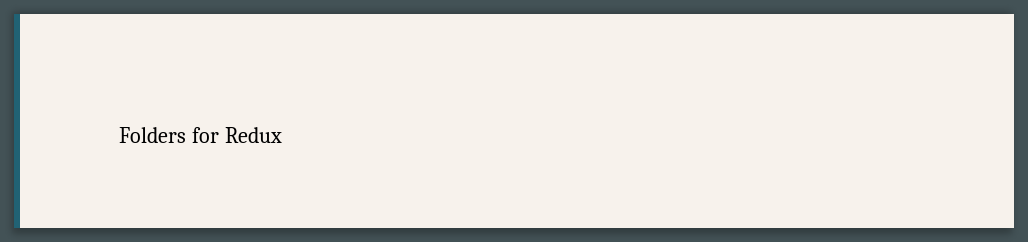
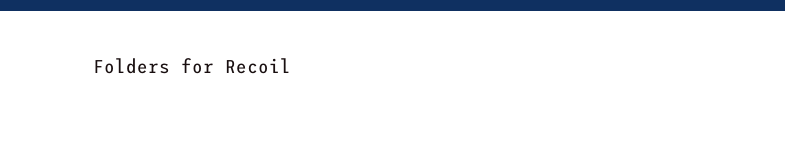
[224,127,282,143] Redux -> [225,58,291,74] Recoil

